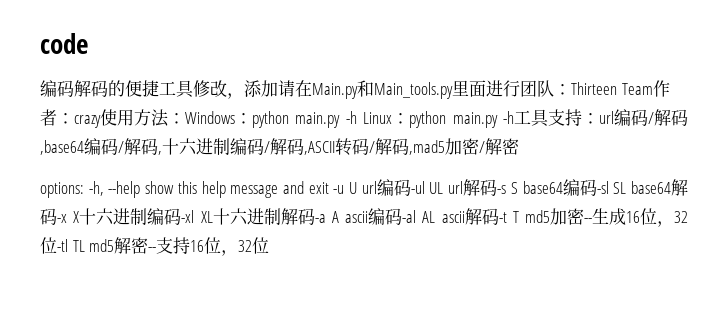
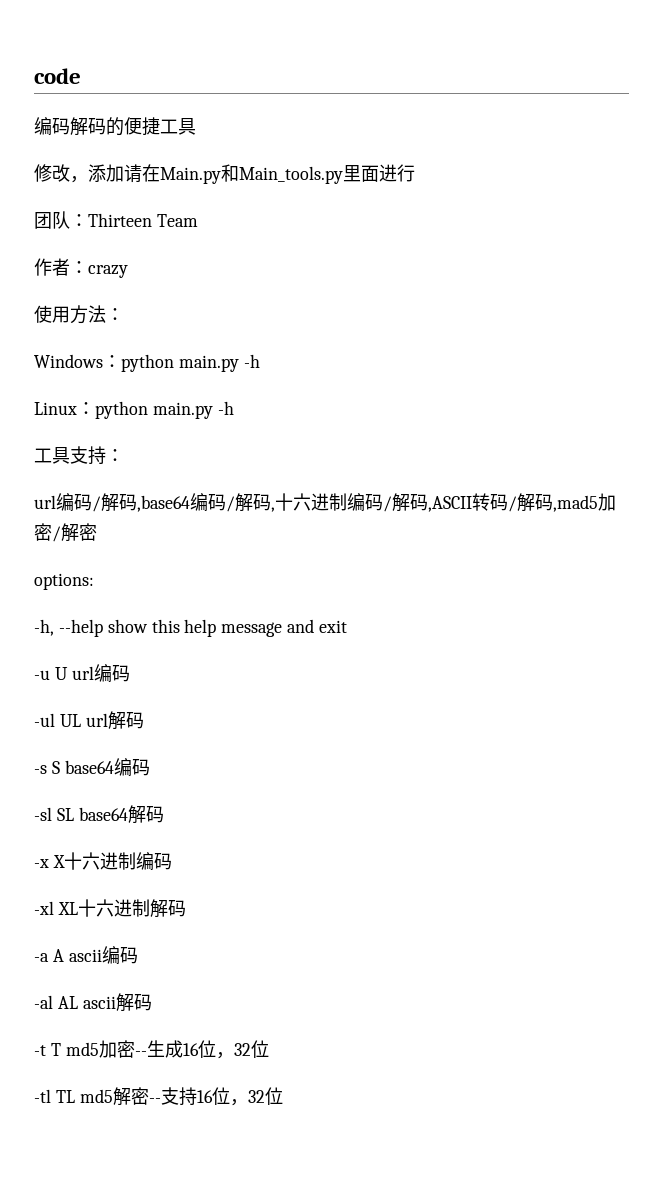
(194, 89) none -> (196, 126) //
(520, 88) none -> (415, 173) //
(653, 89) none -> (198, 220) //
(101, 121) none -> (128, 271) //
(185, 118) none -> (124, 314) //
(357, 117) none -> (260, 361) //
(514, 117) none -> (234, 408) //
(599, 118) none -> (124, 455) //
(84, 190) none -> (94, 581) //
(329, 188) none -> (348, 626) //
(411, 187) none -> (130, 673) //
(498, 187) none -> (144, 720) //
(597, 187) none -> (150, 767) //
(57, 216) none -> (164, 814) //
(182, 216) none -> (172, 861) //
(315, 216) none -> (186, 908) //
(402, 216) none -> (138, 955) //
(499, 216) none -> (152, 1002) //
(57, 245) none -> (269, 1049) //

